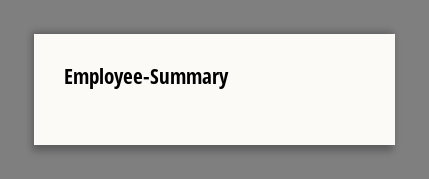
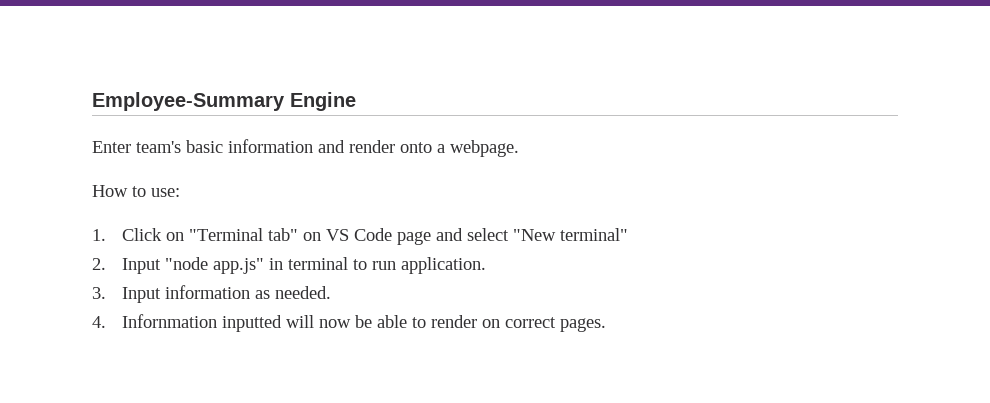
(229, 78) none -> [290,92,356,111] [92,139,519,157] [92,185,180,197] [92,228,629,245] [92,257,487,274] [92,285,332,303] [92,314,607,332] Engine // Enter team's basic information and render onto a webpage. // How to use: // 1. Click on "Terminal tab" on VS Code page and select "New terminal" // 2. Input "node app.js" in terminal to run application. // 3. Input information as needed. // 4. Infornmation inputted will now be able to render on correct pages.

